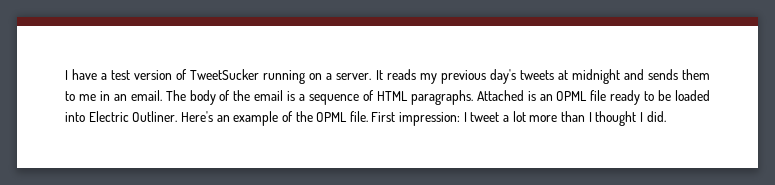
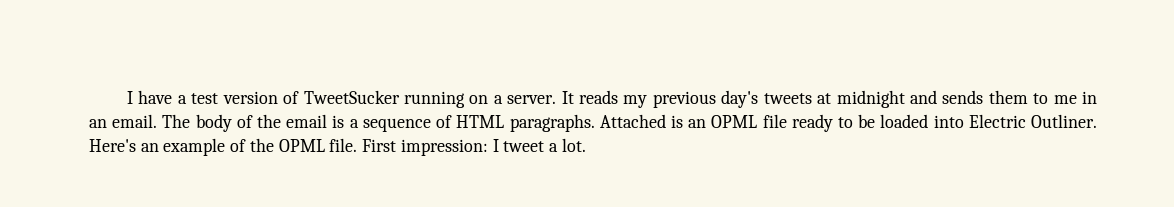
[512,111,666,126] lot more than I thought I did. -> [561,138,586,152] lot.

